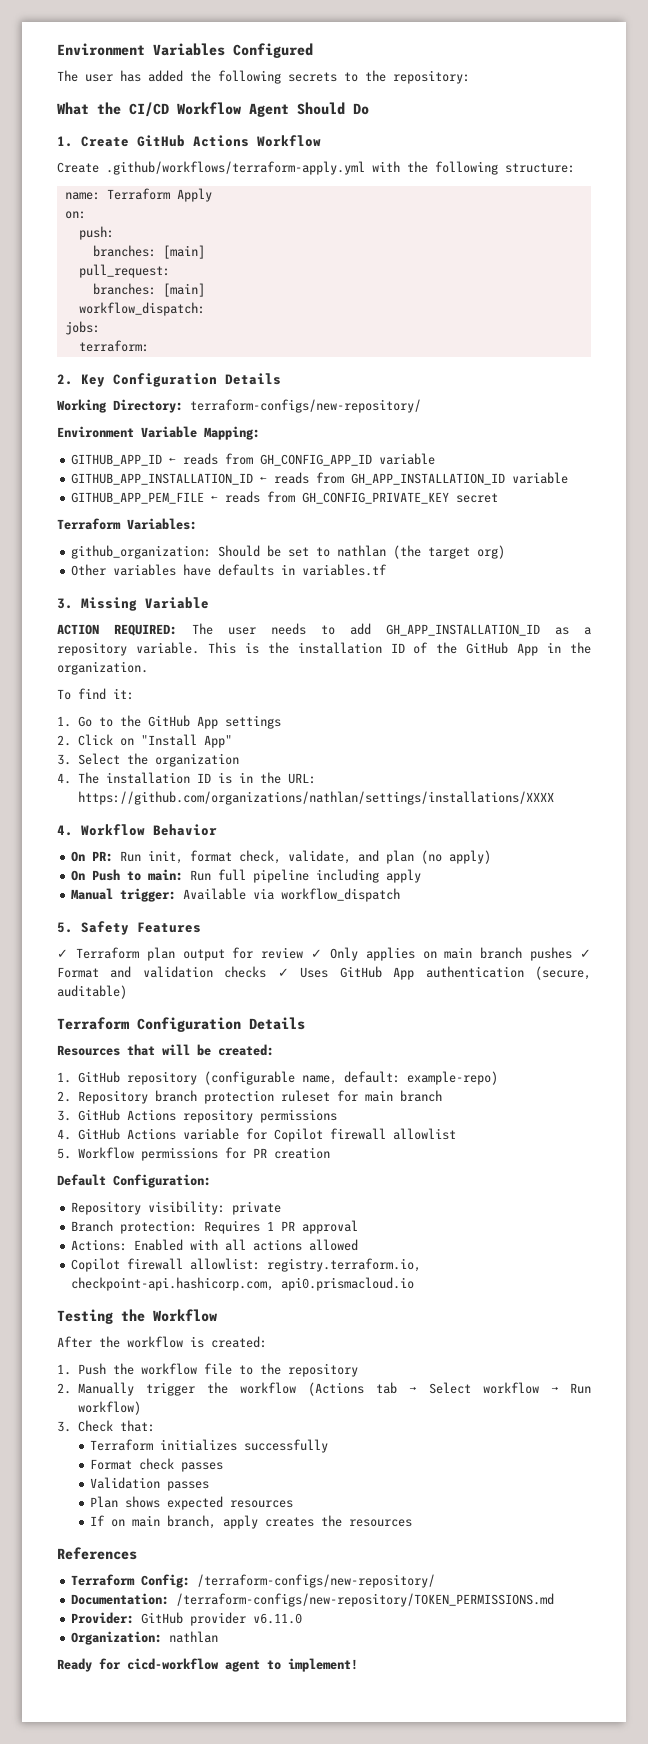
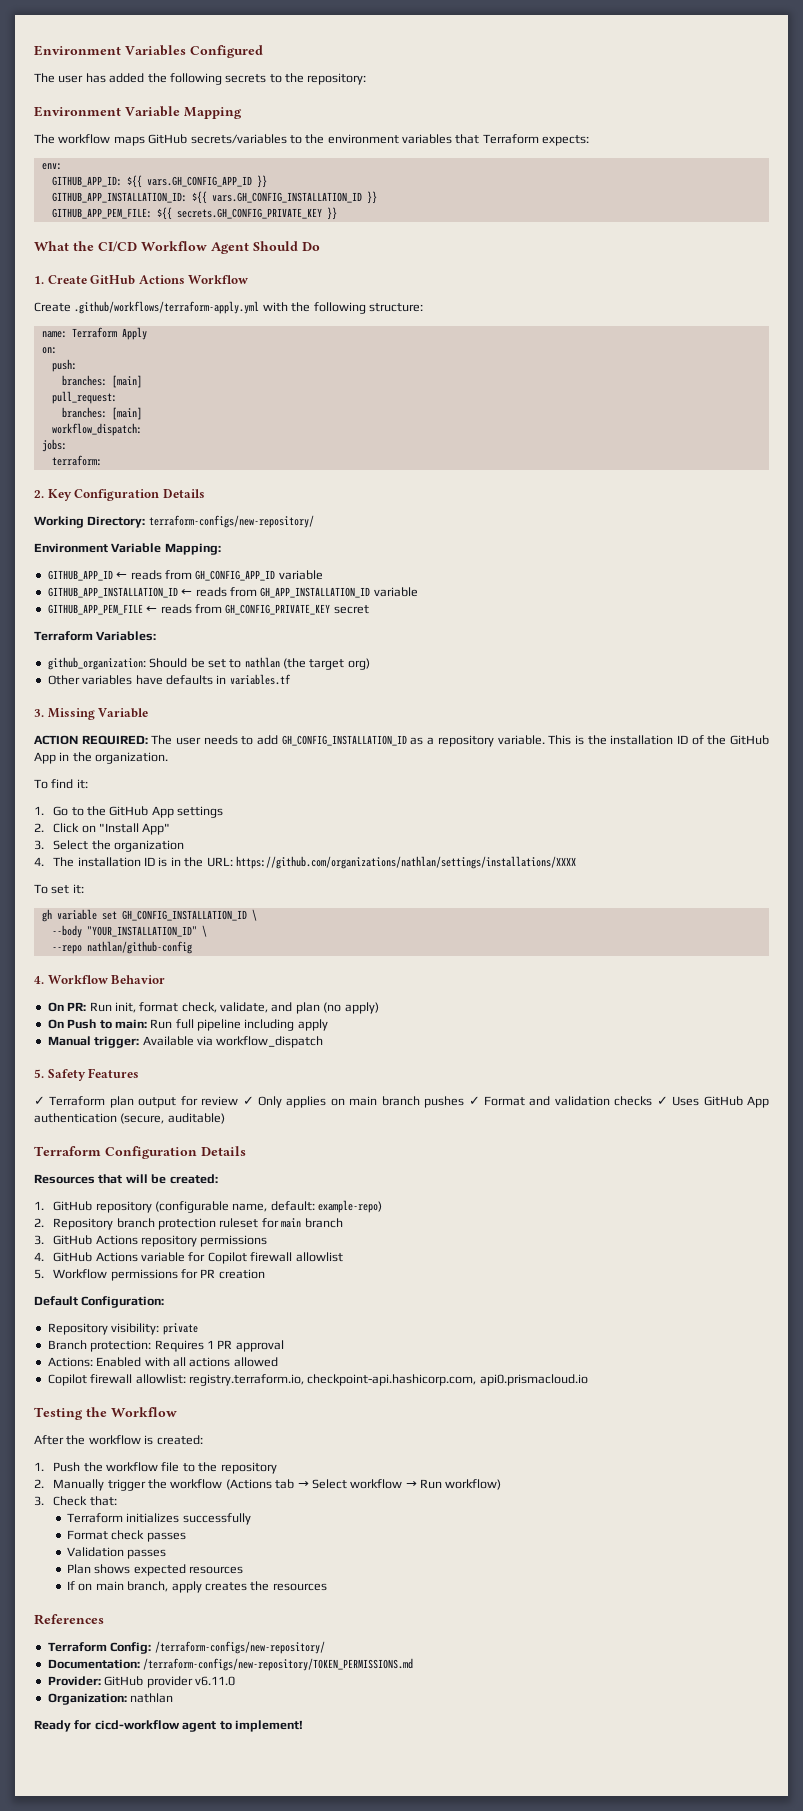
(470, 77) none -> [34,106,242,119] [34,134,590,146] [41,163,62,170] [51,175,267,188] [51,191,377,204] [51,207,337,220] // Environment Variable Mapping // The workflow maps GitHub secrets/variables to the environment variables that Terraform expects: // env: // GITHUB_APP_ID: ${{ vars.GH_CONFIG_APP_ID }} // GITHUB_APP_INSTALLATION_ID: ${{ vars.GH_CONFIG_INSTALLATION_ID }} // GITHUB_APP_PEM_FILE: ${{ secrets.GH_CONFIG_PRIVATE_KEY }}
[386,624,540,636] GH_APP_INSTALLATION_ID -> [281,735,407,746] GH_CONFIG_INSTALLATION_ID
(554, 798) none -> [34,884,84,894] [41,909,257,922] [51,925,207,938] [51,941,192,954] // To set it: // gh variable set GH_CONFIG_INSTALLATION_ID \ // --body "YOUR_INSTALLATION_ID" \ // --repo nathlan/github-config

